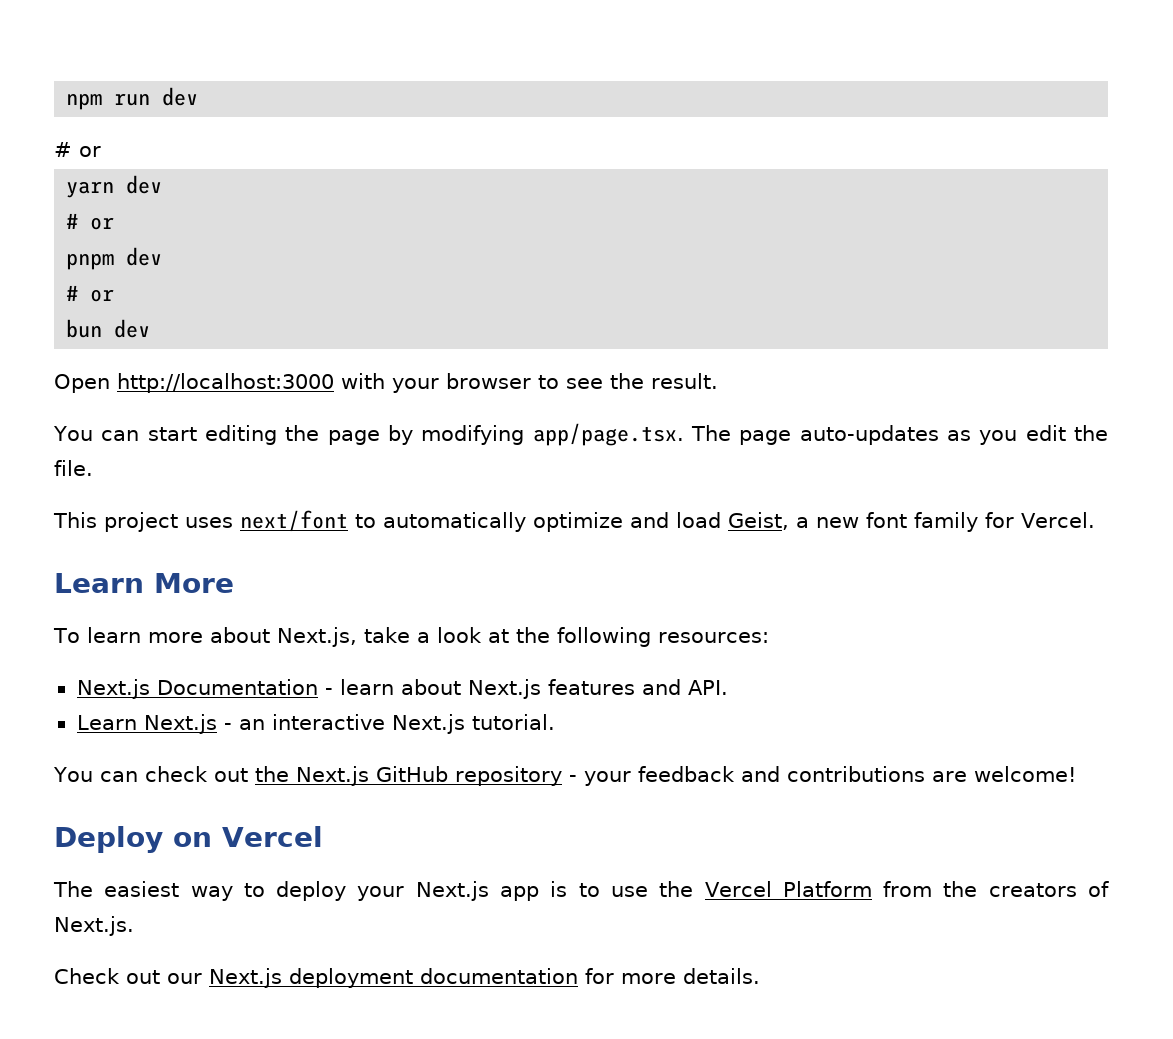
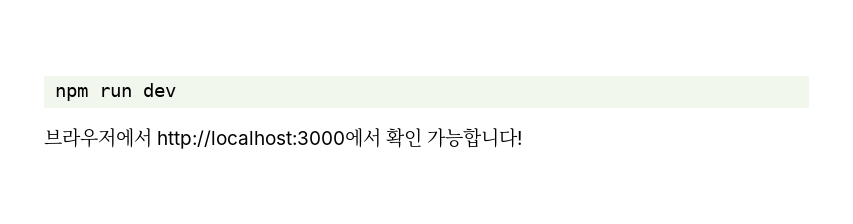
[54,142,101,157] [66,175,163,198] [66,213,115,230] [66,247,163,270] [66,285,115,302] [66,319,151,338] [54,373,718,393] [53,423,1108,446] [54,460,93,476] [53,510,1095,532] [54,573,234,593] [53,627,769,647] [76,679,728,699] [76,714,555,734] [53,766,1076,786] [54,826,323,853] [53,881,1109,901] [54,916,134,936] [54,968,760,988] # or // yarn dev // # or // pnpm dev // # or // bun dev // Open http://localhost:3000 with your browser to see the result. // You can start editing the page by modifying app/page.tsx. The page auto-updates as you edit the file. // This project uses next/font to automatically optimize and load Geist, a new font family for Vercel. // Learn More // To learn more about Next.js, take a look at the following resources: // Next.js Documentation - learn about Next.js features and API. // Learn Next.js - an interactive Next.js tutorial. // You can check out the Next.js GitHub repository - your feedback and contributions are welcome! // Deploy on Vercel // The easiest way to deploy your Next.js app is to use the Vercel Platform from the creators of Next.js. // Check out our Next.js deployment documentation for more details. -> [44,128,523,149] 브라우저에서 http://localhost:3000에서 확인 가능합니다!

